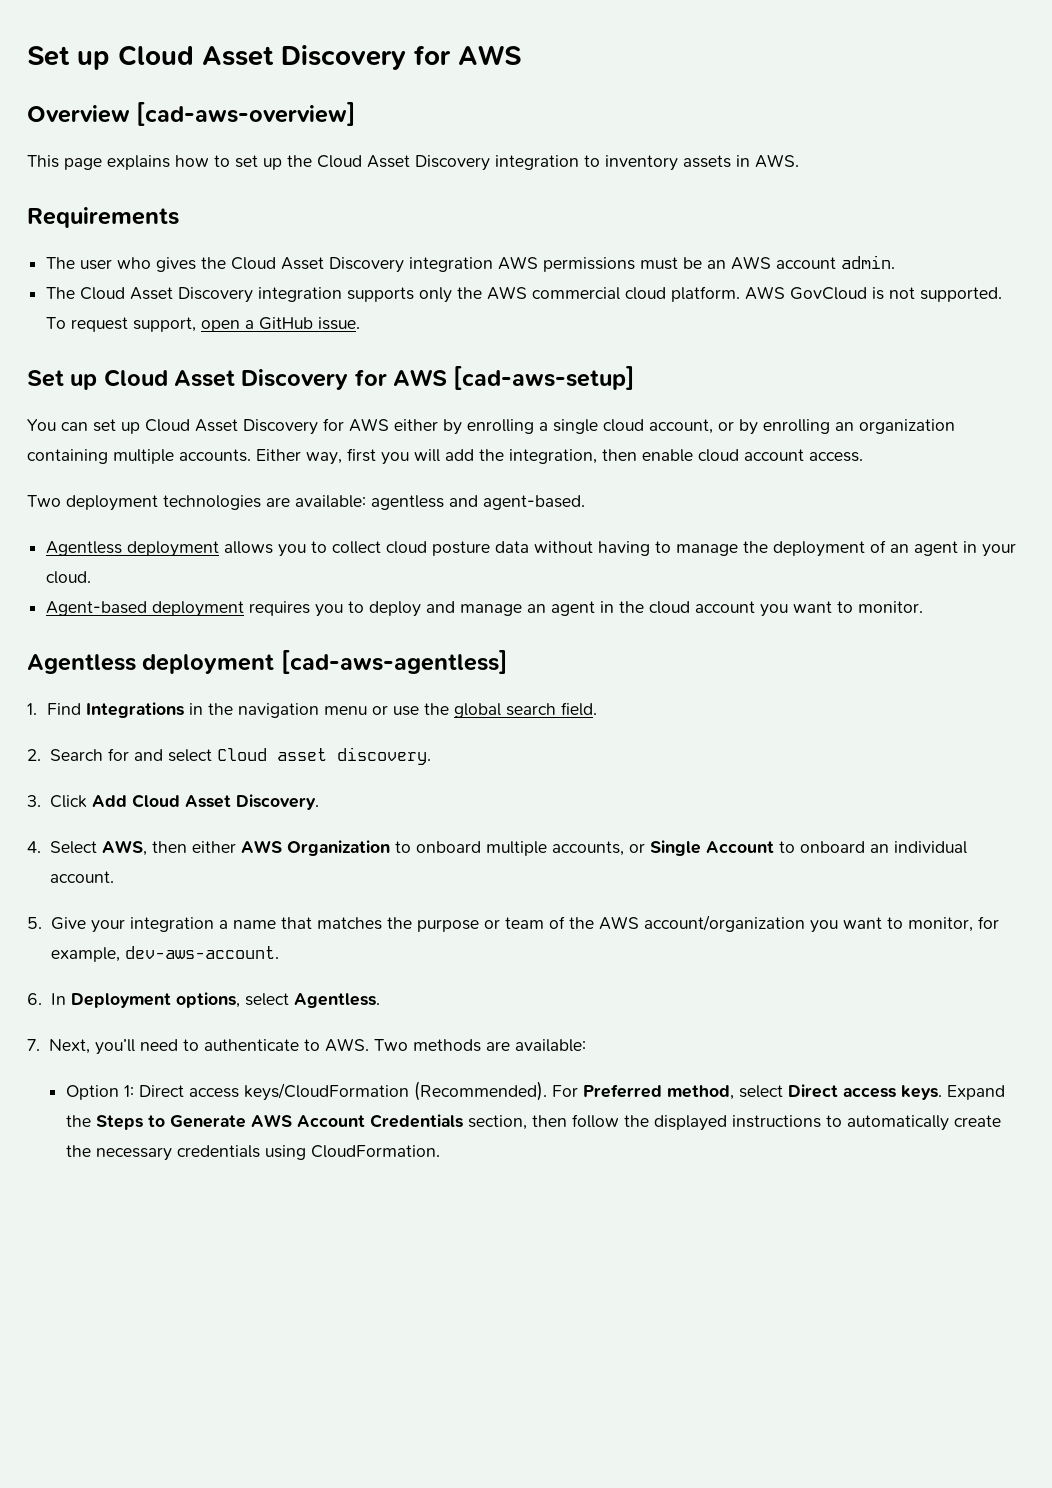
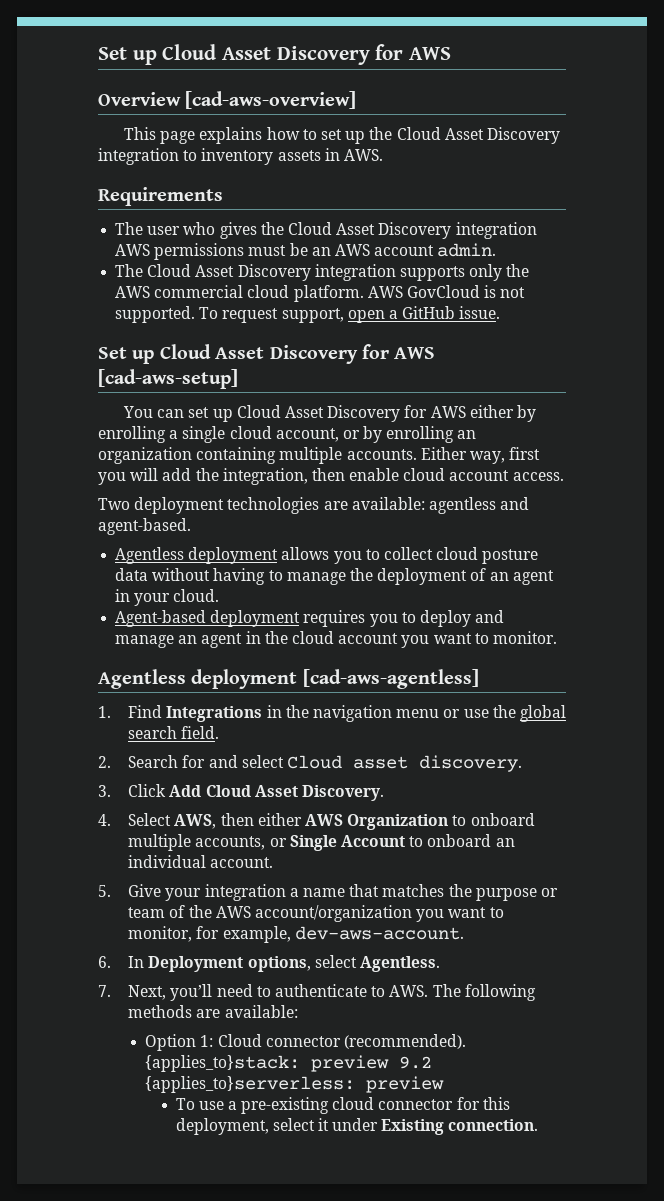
[373,1039,408,1051] Two -> [432,984,536,1001] The following
[139,1081,1006,1101] [66,1114,1002,1131] [66,1145,441,1161] Direct access keys/CloudFormation (Recommended). For Preferred method, select Direct access keys. Expand the Steps to Generate AWS Account Credentials section, then follow the displayed instructions to automatically create the necessary credentials using CloudFormation. -> [217,1034,467,1049] [145,1055,433,1072] [145,1076,445,1093] [175,1097,510,1114] [175,1118,539,1135] Cloud connector (recommended). {applies_to}stack: preview 9.2 {applies_to}serverless: preview // To use a pre-existing cloud connector for this deployment, select it under Existing connection.

